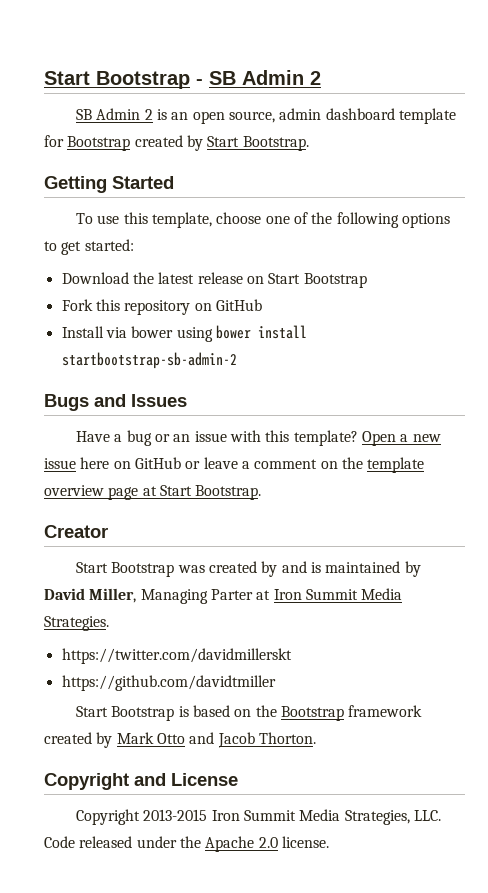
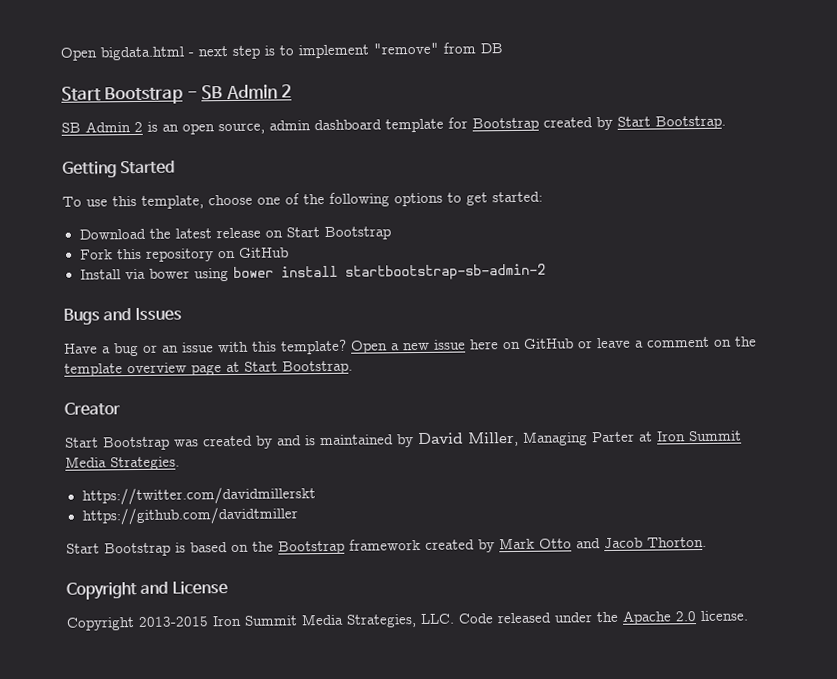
(44, 78) none -> [60,42,503,61] Open bigdata.html - next step is to implement "remove" from DB //

